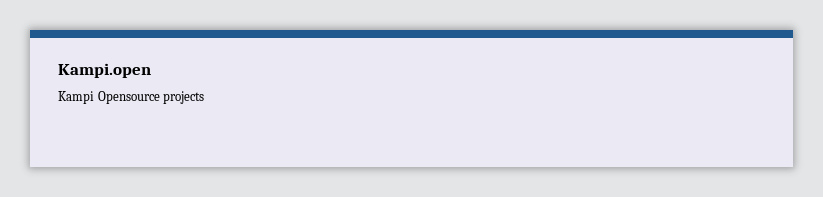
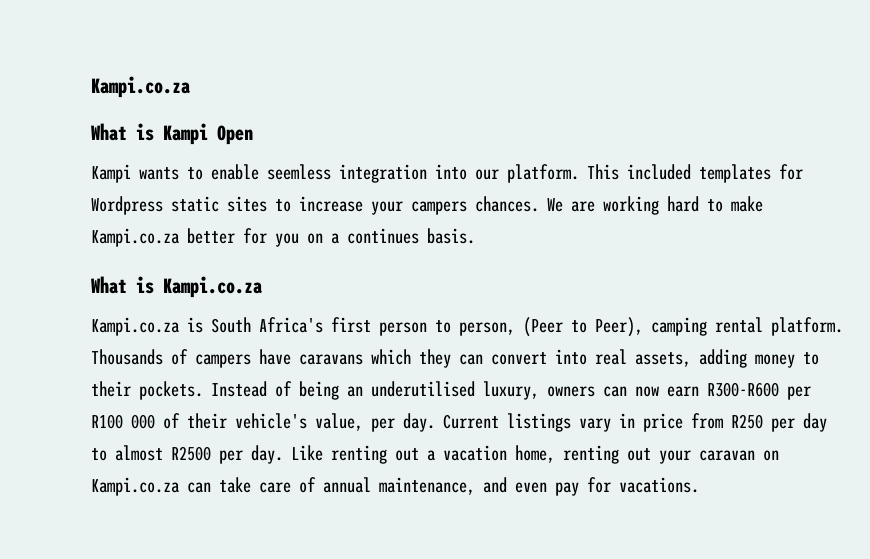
[58,63,151,78] [58,91,205,104] Kampi.open // Kampi Opensource projects -> [91,76,191,98] [91,123,253,145] [91,164,803,183] [91,196,763,215] [91,228,475,247] [91,276,263,298] [91,317,843,337] [91,349,819,368] [91,381,811,400] [91,413,827,432] [91,445,779,464] [91,477,699,496] Kampi.co.za // What is Kampi Open // Kampi wants to enable seemless integration into our platform. This included templates for Wordpress static sites to increase your campers chances. We are working hard to make Kampi.co.za better for you on a continues basis. // What is Kampi.co.za // Kampi.co.za is South Africa's first person to person, (Peer to Peer), camping rental platform. Thousands of campers have caravans which they can convert into real assets, adding money to their pockets. Instead of being an underutilised luxury, owners can now earn R300-R600 per R100 000 of their vehicle's value, per day. Current listings vary in price from R250 per day to almost R2500 per day. Like renting out a vacation home, renting out your caravan on Kampi.co.za can take care of annual maintenance, and even pay for vacations.

